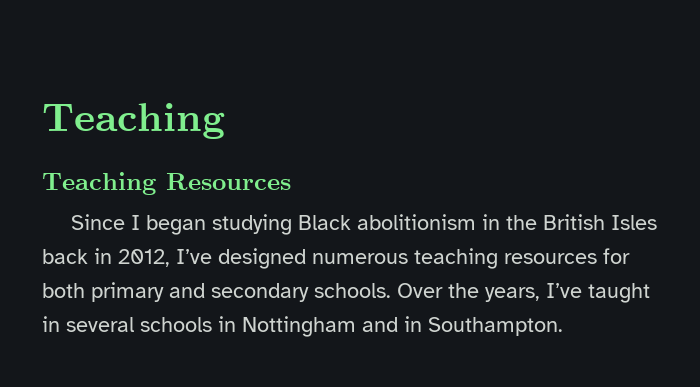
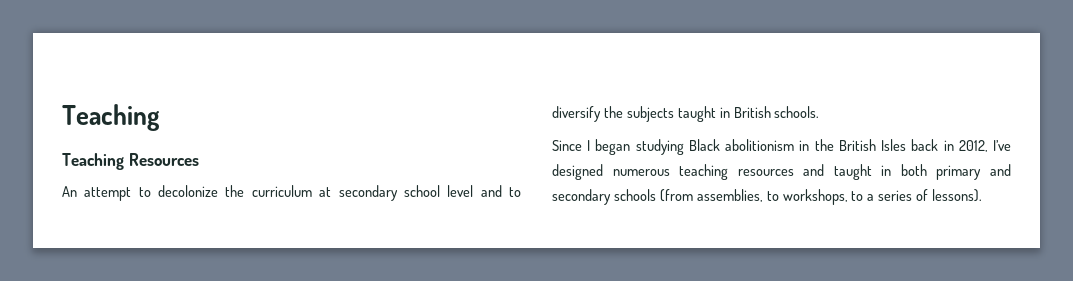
(291, 181) none -> [62,185,521,201] [552,106,820,122] // An attempt to decolonize the curriculum at secondary school level and to diversify the subjects taught in British schools.
[603,248,630,264] for -> [803,164,892,180] and taught in
[314,283,650,303] [42,316,563,337] schools. Over the years, I’ve taught in several schools in Nottingham and in Southampton. -> [613,189,983,205] schools (from assemblies, to workshops, to a series of lessons).

